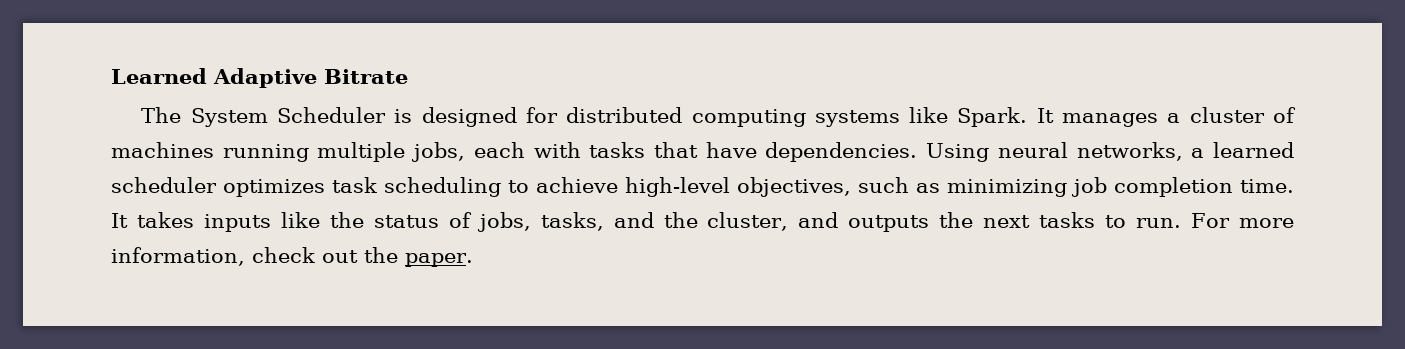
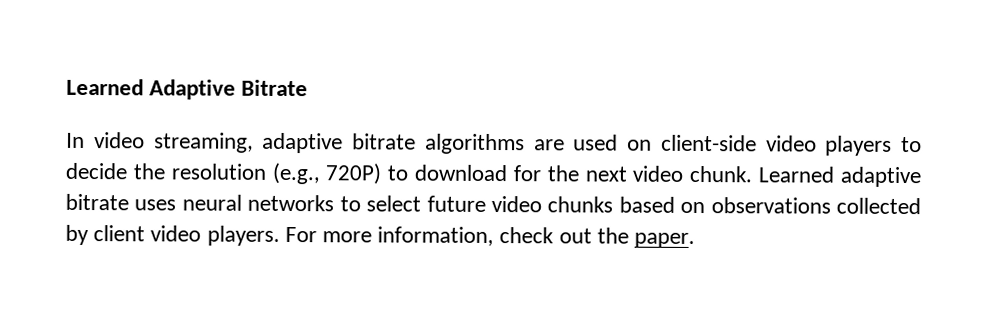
[141,107,1296,127] [111,142,1294,162] [111,177,1294,197] [111,212,1182,232] The System Scheduler is designed for distributed computing systems like Spark. It manages a cluster of machines running multiple jobs, each with tasks that have dependencies. Using neural networks, a learned scheduler optimizes task scheduling to achieve high-level objectives, such as minimizing job completion time. It takes inputs like the status of jobs, tasks, and the cluster, and outputs the next tasks to run. -> [66,132,922,156] [65,162,921,188] [65,193,921,215] [65,224,280,246] In video streaming, adaptive bitrate algorithms are used on client-side video players to decide the resolution (e.g., 720P) to download for the next video chunk. Learned adaptive bitrate uses neural networks to select future video chunks based on observations collected by client video players.

